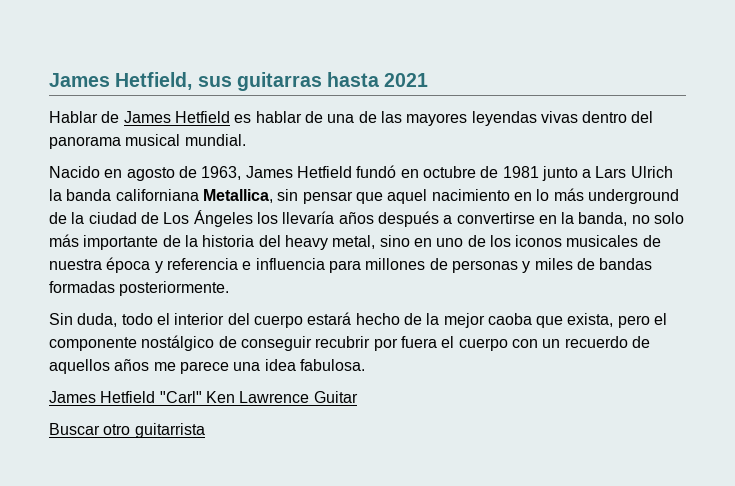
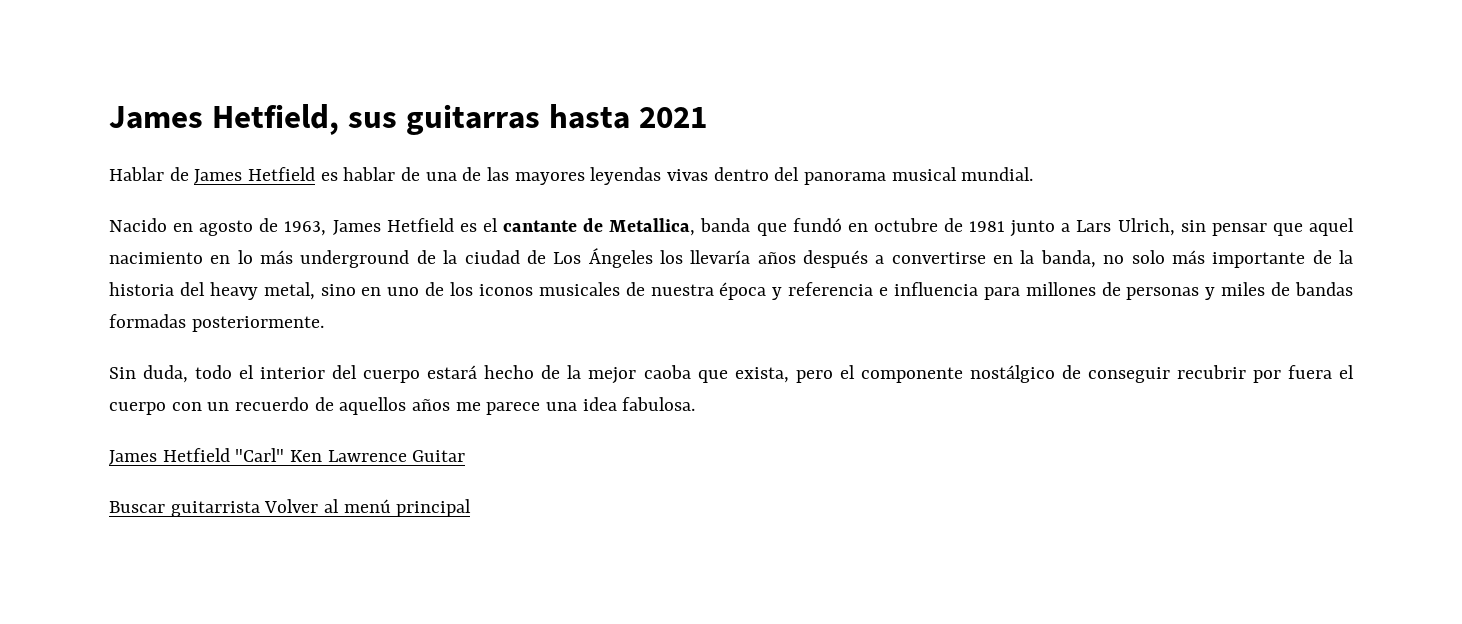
(352, 172) none -> [459,218,787,236] es el cantante de Metallica, banda que
[630,166,673,178] [49,189,273,203] Ulrich la banda californiana Metallica, -> [1117,218,1175,236] Ulrich,
[103,423,205,438] otro guitarrista -> [170,499,472,517] guitarrista Volver al menú principal

